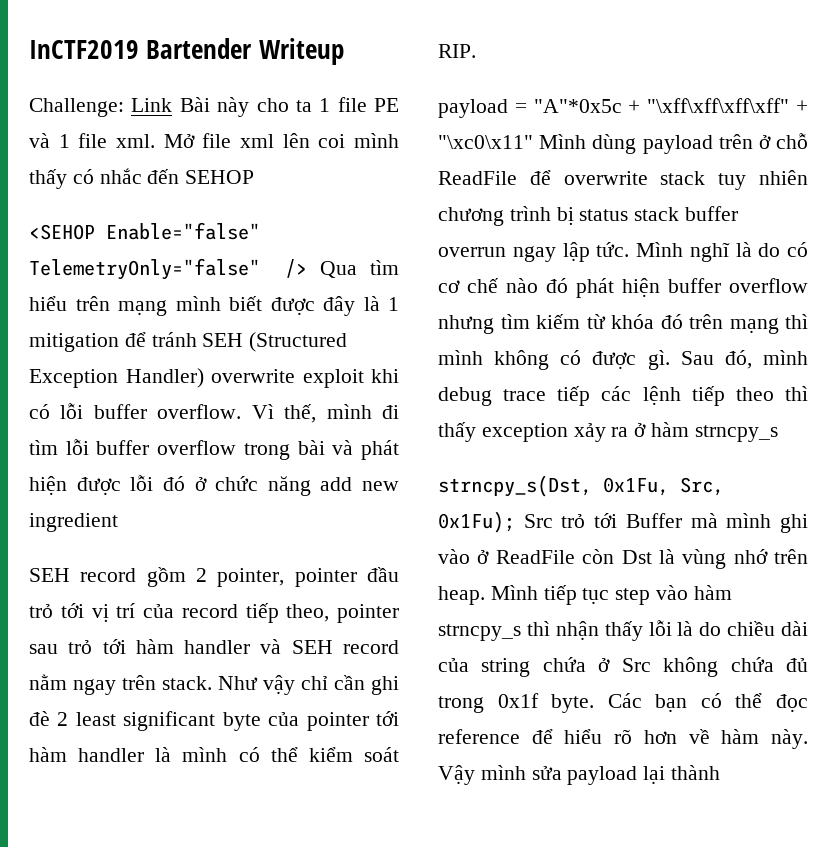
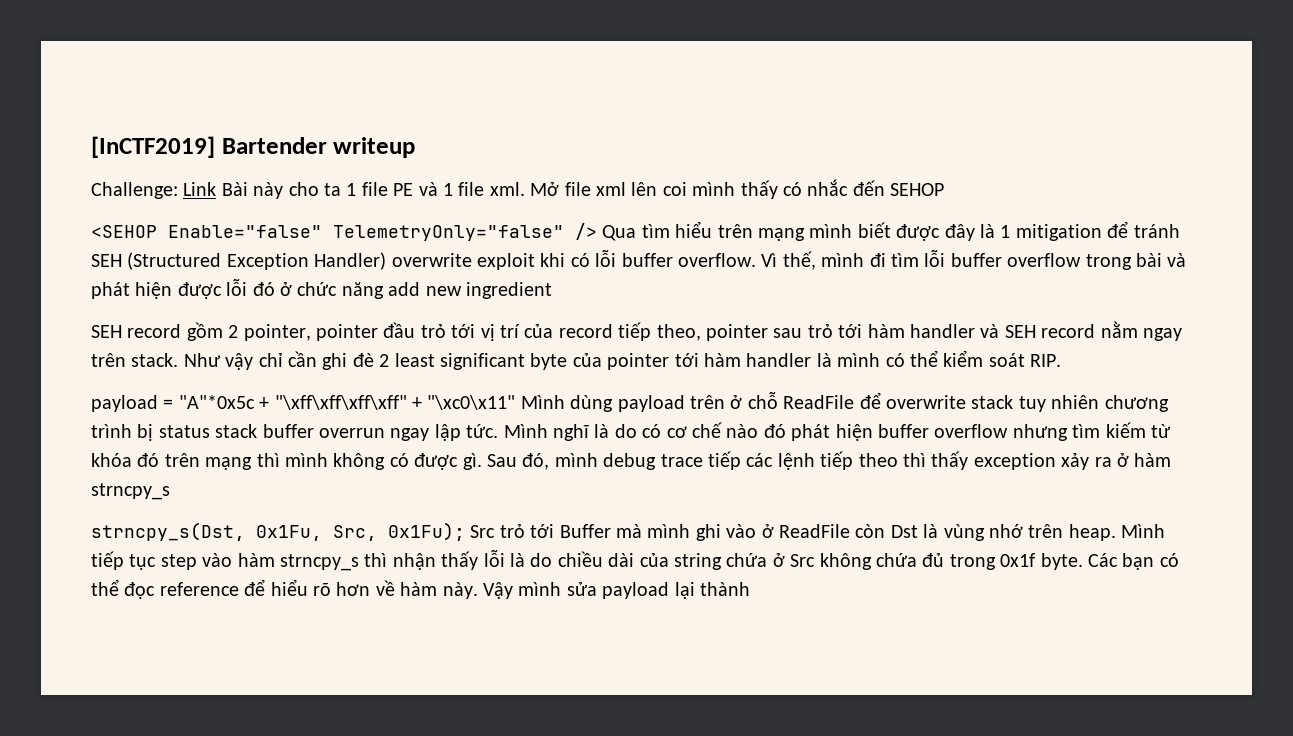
[29,38,344,65] InCTF2019 Bartender Writeup -> [91,136,416,158] [InCTF2019] Bartender writeup

